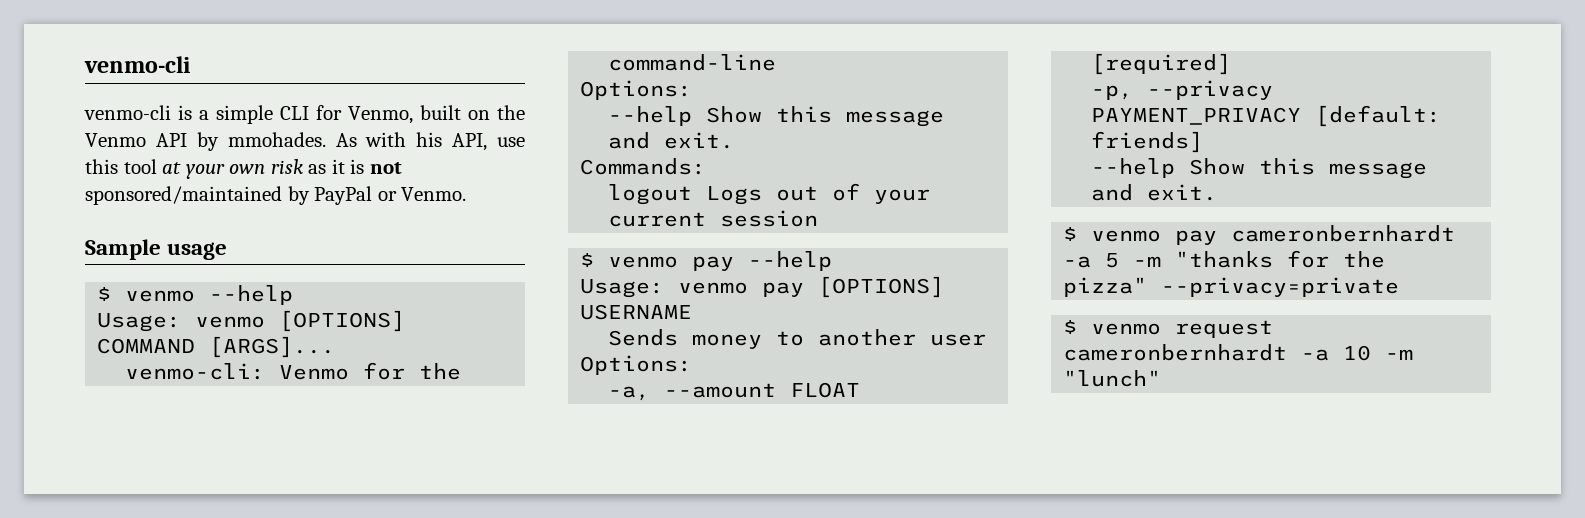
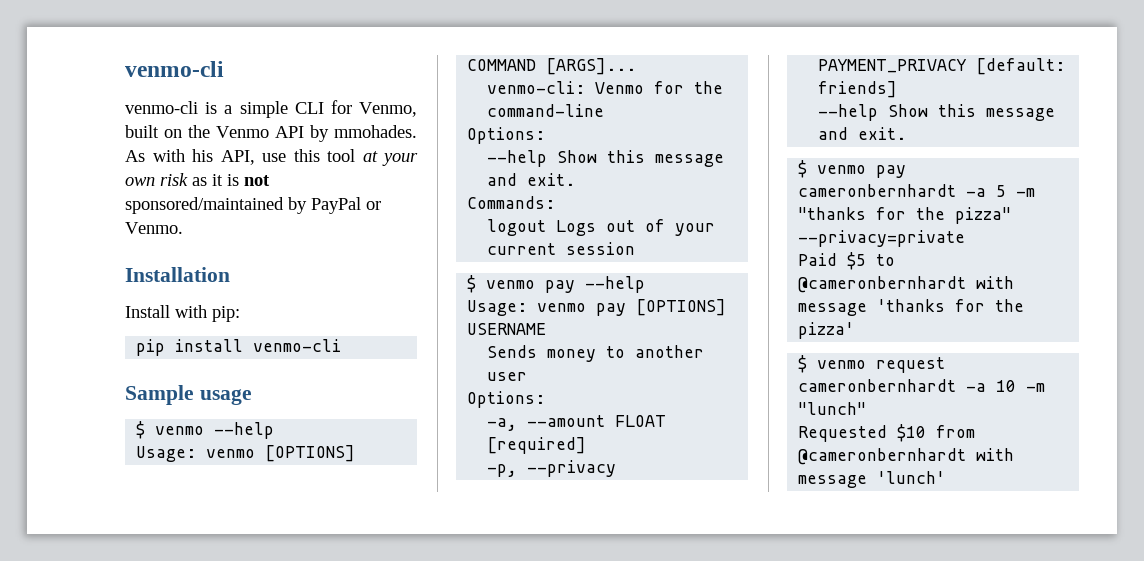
(467, 194) none -> [125,267,230,282] [125,305,240,322] [136,339,342,356] // Installation // Install with pip: // pip install venmo-cli
(1400, 287) none -> [798,252,896,270] [798,276,1015,293] [798,299,1025,316] [798,322,855,339] // Paid $5 to @cameronbernhardt with message 'thanks for the pizza'
(1162, 378) none -> [798,424,976,442] [798,448,1015,465] [798,471,946,488] // Requested $10 from @cameronbernhardt with message 'lunch'

